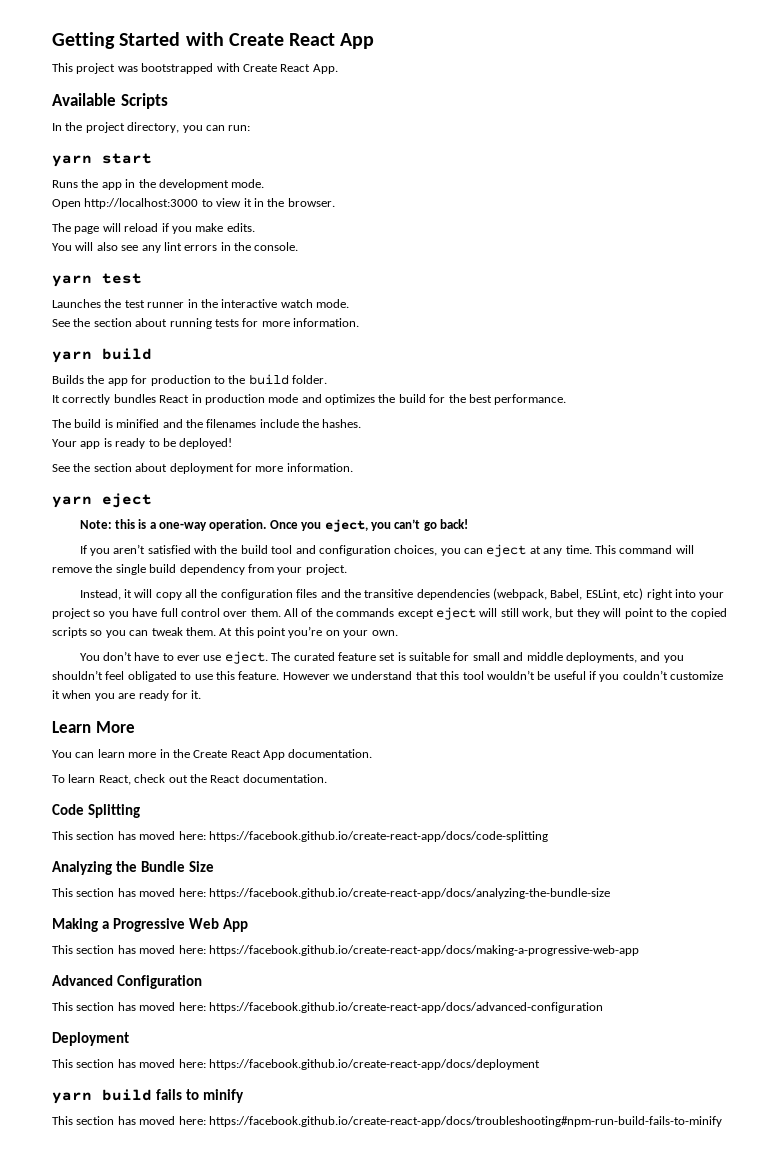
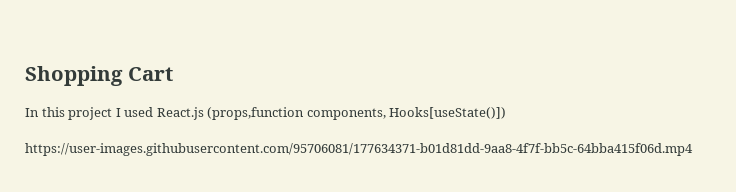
[52,32,375,49] [52,63,338,74] [52,93,168,109] [52,122,251,133] [52,153,152,167] [52,179,265,190] [52,198,335,209] [52,223,255,234] [52,242,299,253] [52,273,142,287] [52,299,349,308] [52,318,359,329] [52,348,152,363] [52,374,327,386] [52,394,567,405] [52,419,362,428] [52,438,233,449] [52,463,353,474] [52,493,152,508] [79,519,469,532] [79,544,694,557] [52,564,347,575] [79,588,725,600] [52,607,727,620] [52,626,398,638] [79,651,684,664] [52,670,724,682] [52,690,202,701] [52,721,135,733] [52,749,373,760] [52,774,327,785] [52,804,140,818] [52,831,548,842] [52,861,214,875] [52,888,610,899] [52,918,248,932] [52,945,639,956] [52,975,202,989] [52,1002,603,1013] [52,1032,129,1046] [52,1059,540,1070] [52,1089,244,1104] [52,1116,722,1127] Getting Started with Create React App // This project was bootstrapped with Create React App. // Available Scripts // In the project directory, you can run: // yarn start // Runs the app in the development mode. // Open http://localhost:3000 to view it in the browser. // The page will reload if you make edits. // You will also see any lint errors in the console. // yarn test // Launches the test runner in the interactive watch mode. // See the section about running tests for more information. // yarn build // Builds the app for production to the build folder. // It correctly bundles React in production mode and optimizes the build for the best performance. // The build is minified and the filenames include the hashes. // Your app is ready to be deployed! // See the section about deployment for more information. // yarn eject // Note: this is a one-way operation. Once you eject, you can’t go back! // If you aren’t satisfied with the build tool and configuration choices, you can eject at any time. This command will remove the single build dependency from your project. // Instead, it will copy all the configuration files and the transitive dependencies (webpack, Babel, ESLint, etc) right into your project so you have full control over them. All of the commands except eject will still work, but they will point to the copied scripts so you can tweak them. At this point you’re on your own. // You don’t have to ever use eject. The curated feature set is suitable for small and middle deployments, and you shouldn’t feel obligated to use this feature. However we understand that this tool wouldn’t be useful if you couldn’t customize it when you are ready for it. // Learn More // You can learn more in the Create React App documentation. // To learn React, check out the React documentation. // Code Splitting // This section has moved here: https://facebook.github.io/create-react-app/docs/code-splitting // Analyzing the Bundle Size // This section has moved here: https://facebook.github.io/create-react-app/docs/analyzing-the-bundle-size // Making a Progressive Web App // This section has moved here: https://facebook.github.io/create-react-app/docs/making-a-progressive-web-app // Advanced Configuration // This section has moved here: https://facebook.github.io/create-react-app/docs/advanced-configuration // Deployment // This section has moved here: https://facebook.github.io/create-react-app/docs/deployment // yarn build fails to minify // This section has moved here: https://facebook.github.io/create-react-app/docs/troubleshooting#npm-run-build-fails-to-minify -> [25,66,173,86] [25,107,507,120] [25,143,693,156] Shopping Cart // In this project I used React.js (props,function components, Hooks[useState()]) // https://user-images.githubusercontent.com/95706081/177634371-b01d81dd-9aa8-4f7f-bb5c-64bba415f06d.mp4

